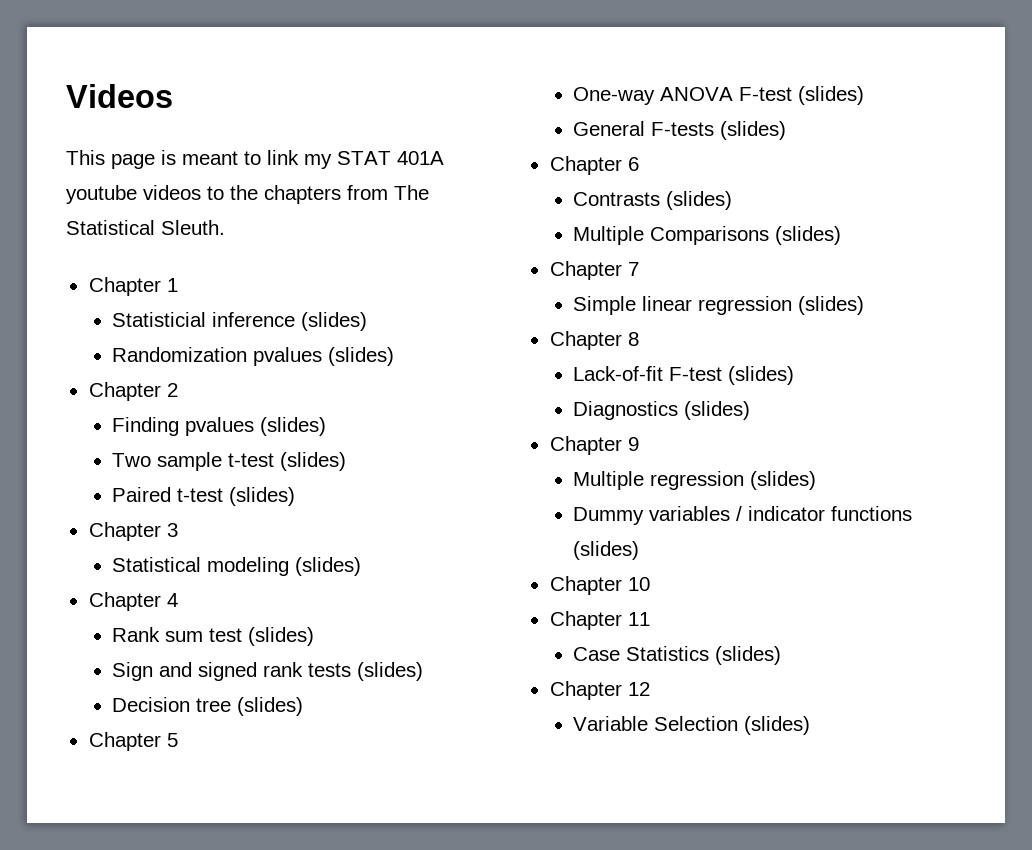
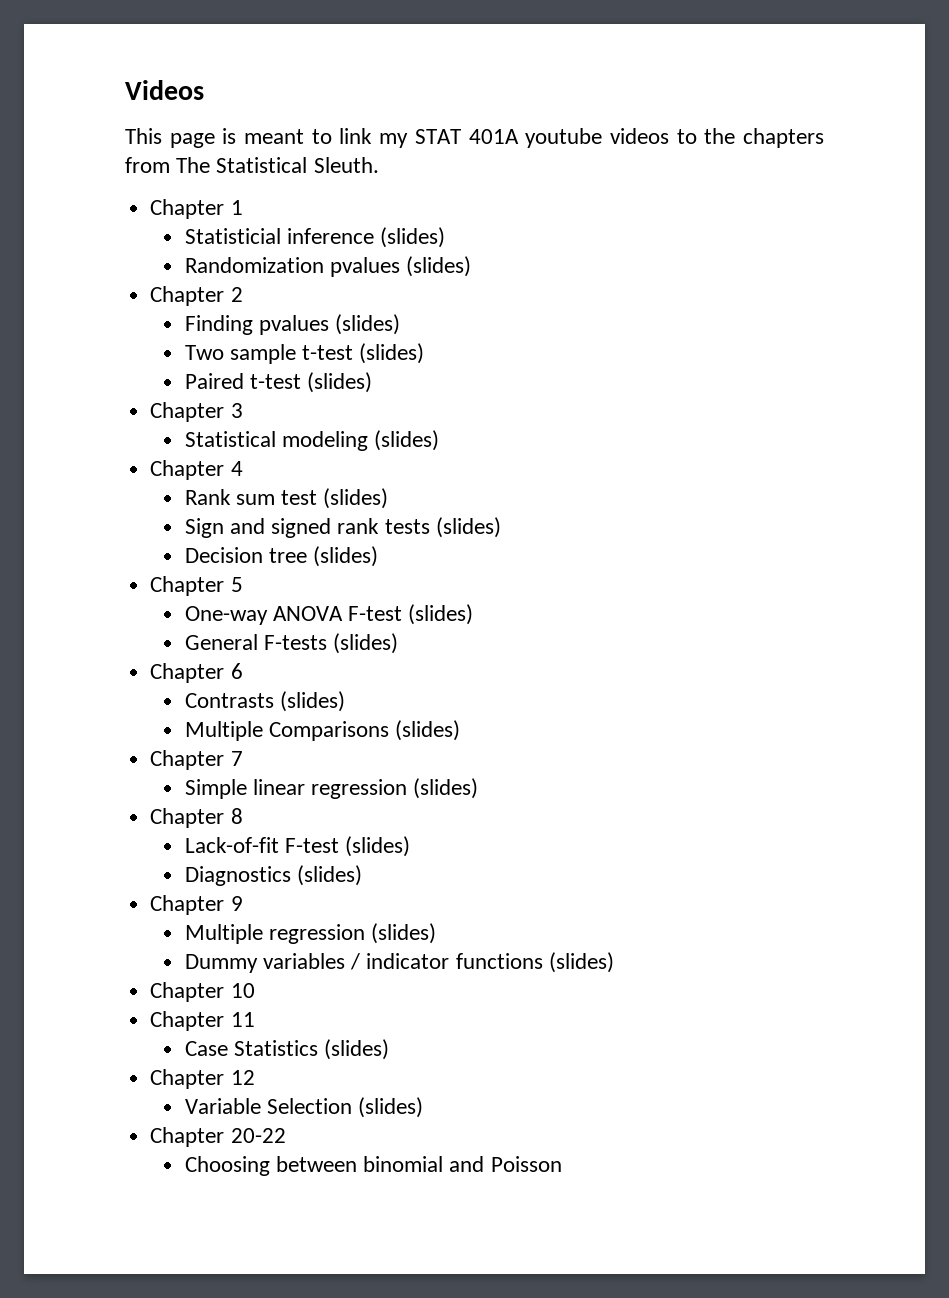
(811, 725) none -> [150,1127,286,1147] [184,1156,562,1176] // Chapter 20-22 // Choosing between binomial and Poisson

